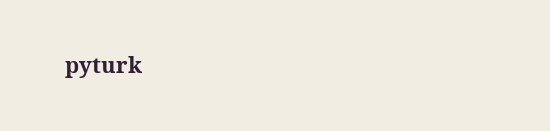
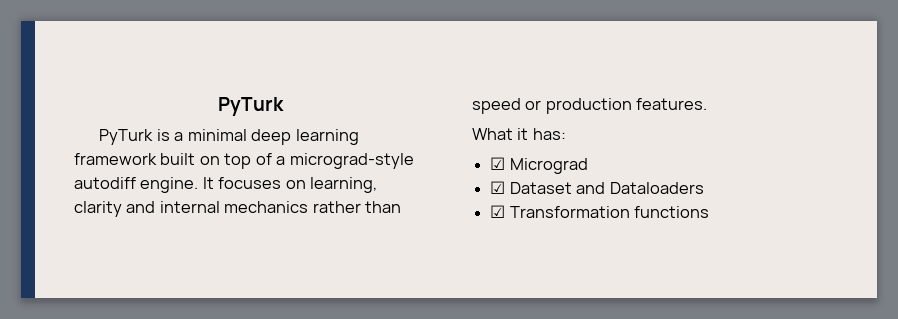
[65,56,142,78] pyturk -> [217,97,284,116] [99,129,359,145] [74,153,414,169] [74,177,378,193] [74,201,402,217] [472,98,708,114] [472,128,566,140] [490,157,588,174] [490,181,704,194] [490,205,710,218] PyTurk // PyTurk is a minimal deep learning framework built on top of a micrograd-style autodiff engine. It focuses on learning, clarity and internal mechanics rather than speed or production features. // What it has: // ☑ Micrograd // ☑ Dataset and Dataloaders // ☑ Transformation functions

